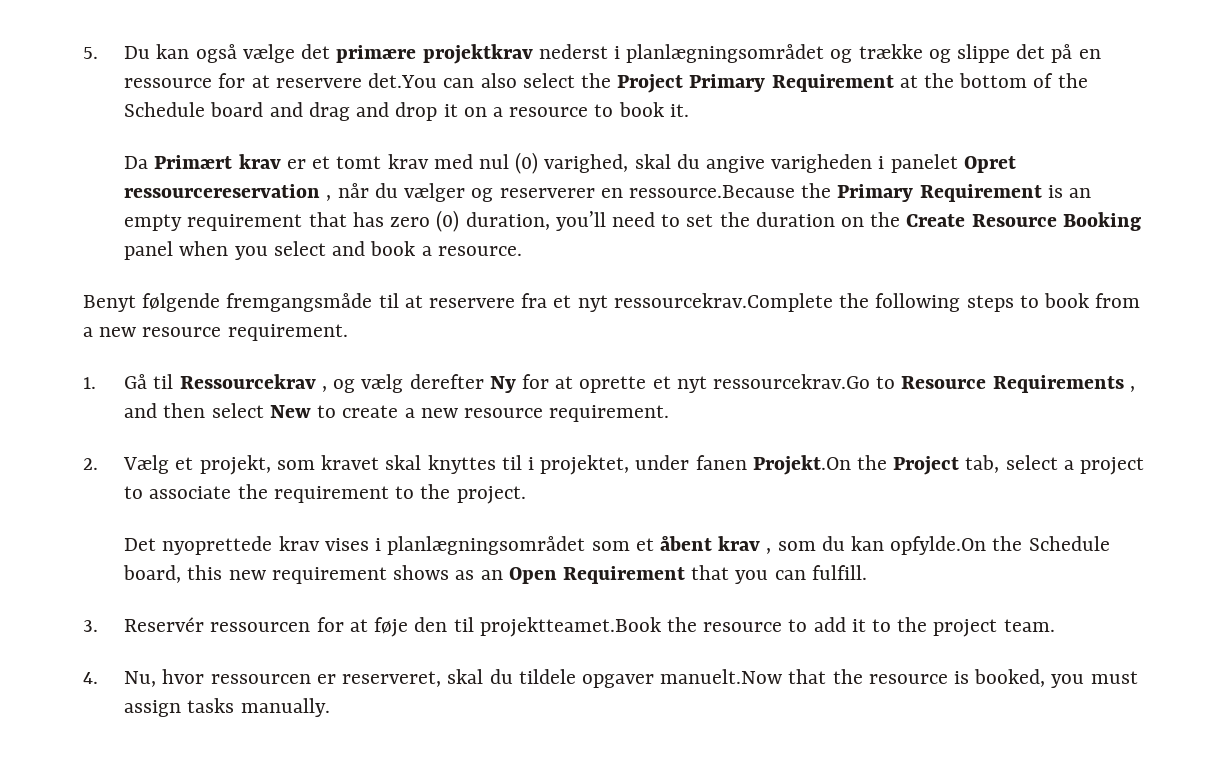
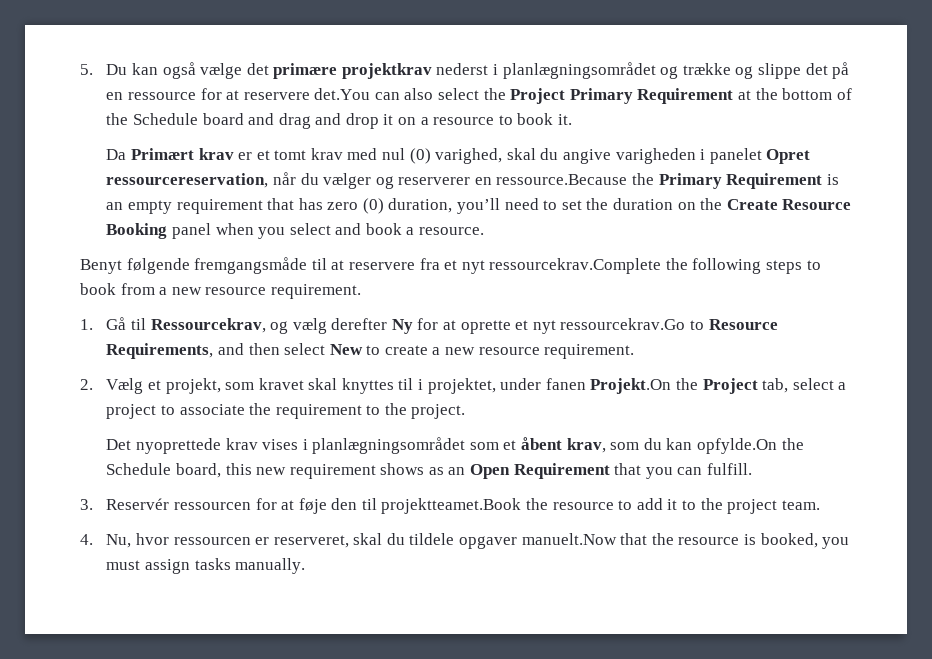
[124,184,332,201] ressourcereservation , -> [106,173,269,188] ressourcereservation,
[179,374,327,392] Ressourcekrav , -> [150,318,266,333] Ressourcekrav,
[992,375,1135,393] Requirements , -> [106,343,214,359] Requirements,
[718,536,772,554] krav , -> [566,438,606,453] krav,

